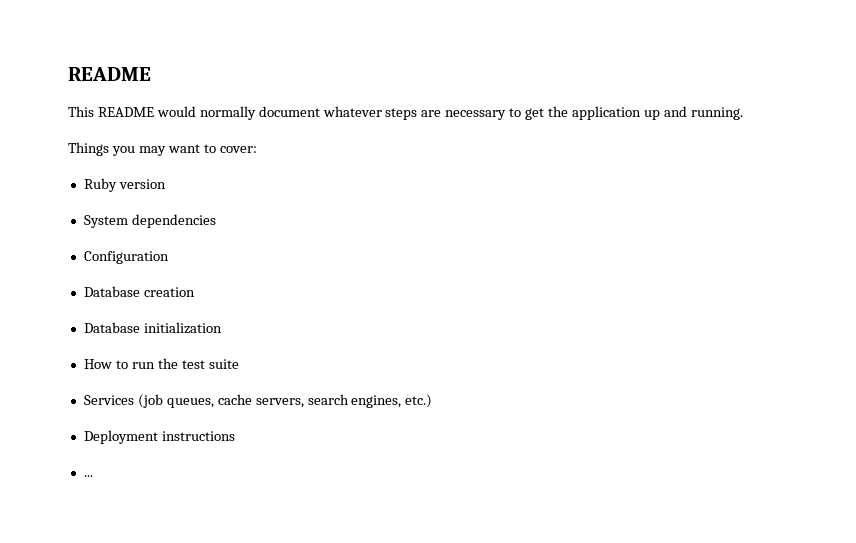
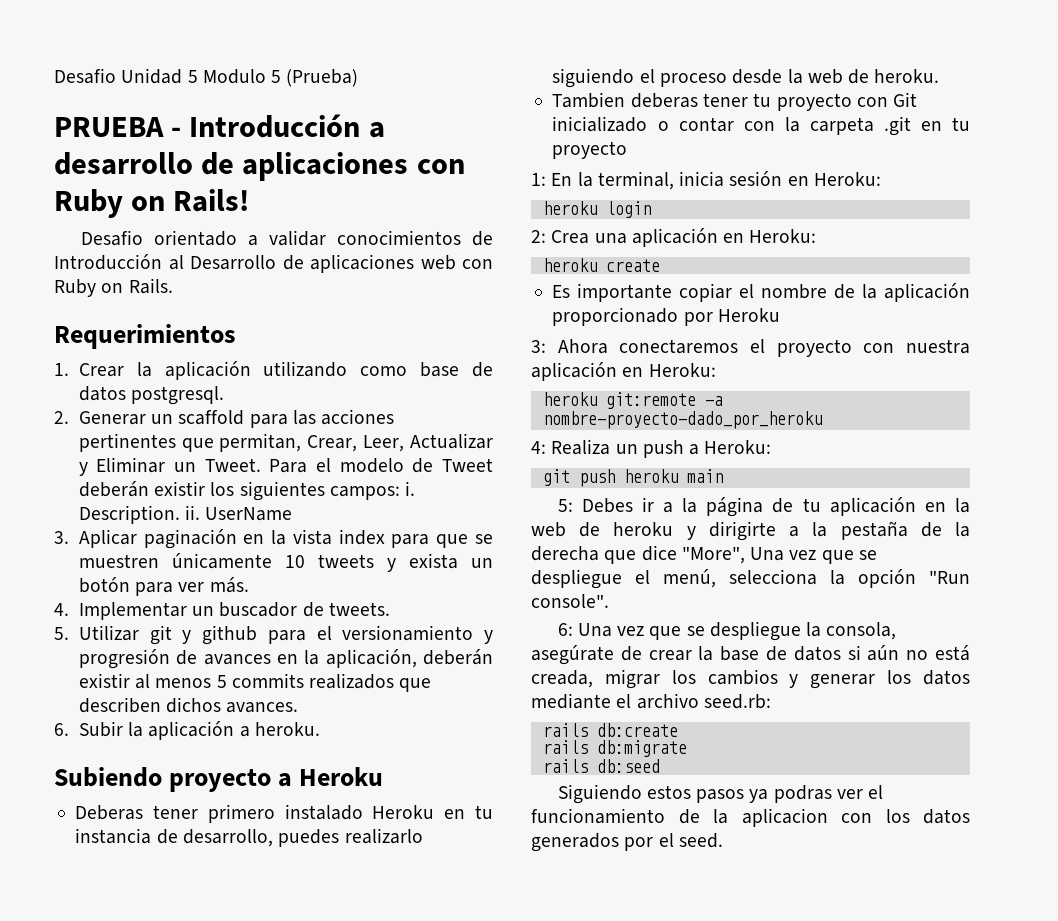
[68,67,151,81] [68,106,743,120] [68,142,257,156] [83,178,166,192] [83,214,216,228] [83,251,169,264] [83,286,195,297] [83,322,222,334] [83,358,239,369] [83,394,433,408] [83,430,235,444] [83,475,93,477] README // This README would normally document whatever steps are necessary to get the application up and running. // Things you may want to cover: // Ruby version // System dependencies // Configuration // Database creation // Database initialization // How to run the test suite // Services (job queues, cache servers, search engines, etc.) // Deployment instructions // ... -> [54,68,359,87] [54,114,385,138] [54,152,465,181] [54,189,250,218] [80,230,494,246] [54,254,493,273] [54,278,173,297] [54,324,236,349] [54,361,493,380] [78,386,225,405] [54,409,395,428] [78,433,494,452] [78,457,493,476] [78,481,416,501] [78,505,293,524] [54,529,493,549] [78,553,494,572] [78,577,249,596] [54,602,390,620] [54,625,493,645] [78,649,493,669] [78,673,432,692] [78,697,299,713] [54,721,320,740] [54,767,384,792] [75,804,493,823] [75,828,423,847] [552,68,940,88] [552,92,918,111] [552,116,971,136] [552,141,628,159] [531,171,881,190] [542,201,651,218] [531,228,817,247] [542,258,660,272] [552,283,971,302] [552,307,780,326] [531,339,970,357] [531,362,716,381] [542,392,723,409] [542,411,822,429] [531,439,772,458] [542,469,723,487] [557,497,971,517] [531,521,970,541] [531,545,877,564] [531,569,970,589] [531,594,609,608] [557,621,897,641] [531,645,970,665] [531,669,970,689] [531,693,771,709] [542,723,678,737] [542,740,687,757] [542,759,660,773] [557,784,884,804] [531,808,970,827] [531,833,723,852] Desafio Unidad 5 Modulo 5 (Prueba) // PRUEBA - Introducción a desarrollo de aplicaciones con Ruby on Rails! // Desafio orientado a validar conocimientos de Introducción al Desarrollo de aplicaciones web con Ruby on Rails. // Requerimientos // 1. Crear la aplicación utilizando como base de datos postgresql. // 2. Generar un scaffold para las acciones pertinentes que permitan, Crear, Leer, Actualizar y Eliminar un Tweet. Para el modelo de Tweet deberán existir los siguientes campos: i. Description. ii. UserName // 3. Aplicar paginación en la vista index para que se muestren únicamente 10 tweets y exista un botón para ver más. // 4. Implementar un buscador de tweets. // 5. Utilizar git y github para el versionamiento y progresión de avances en la aplicación, deberán existir al menos 5 commits realizados que describen dichos avances. // 6. Subir la aplicación a heroku. // Subiendo proyecto a Heroku // Deberas tener primero instalado Heroku en tu instancia de desarrollo, puedes realizarlo siguiendo el proceso desde la web de heroku. // Tambien deberas tener tu proyecto con Git inicializado o contar con la carpeta .git en tu proyecto // 1: En la terminal, inicia sesión en Heroku: // heroku login // 2: Crea una aplicación en Heroku: // heroku create // Es importante copiar el nombre de la aplicación proporcionado por Heroku // 3: Ahora conectaremos el proyecto con nuestra aplicación en Heroku: // heroku git:remote -a nombre-proyecto-dado_por_heroku // 4: Realiza un push a Heroku: // git push heroku main // 5: Debes ir a la página de tu aplicación en la web de heroku y dirigirte a la pestaña de la derecha que dice "More", Una vez que se despliegue el menú, selecciona la opción "Run console". // 6: Una vez que se despliegue la consola, asegúrate de crear la base de datos si aún no está creada, migrar los cambios y generar los datos mediante el archivo seed.rb: // rails db:create // rails db:migrate // rails db:seed // Siguiendo estos pasos ya podras ver el funcionamiento de la aplicacion con los datos generados por el seed.

